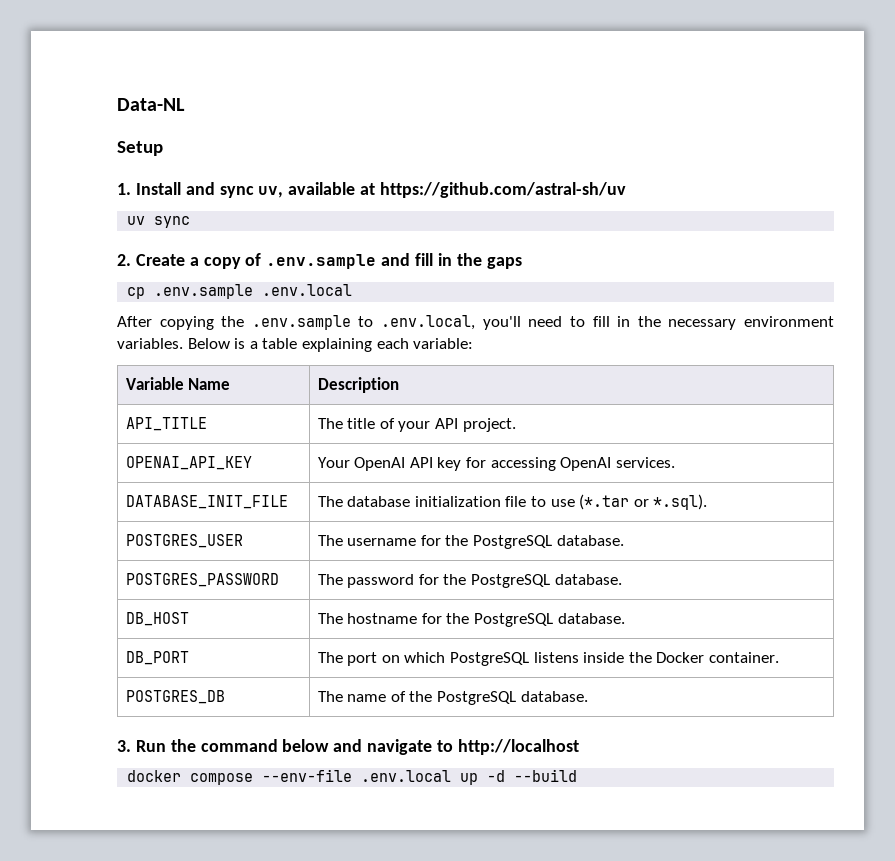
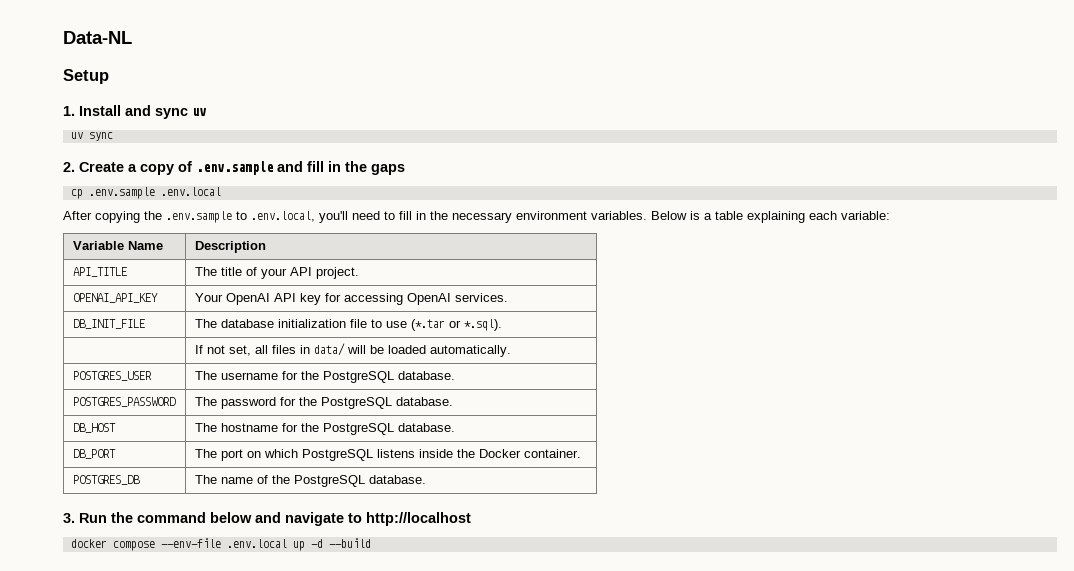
[258,182,627,198] uv, available at https://github.com/astral-sh/uv -> [192,108,206,116] uv
[125,495,288,509] DATABASE_INIT_FILE -> [72,319,145,329] DB_INIT_FILE
(708, 502) none -> [194,343,511,357] // | If not set, all files in data/ will be loaded automatically.

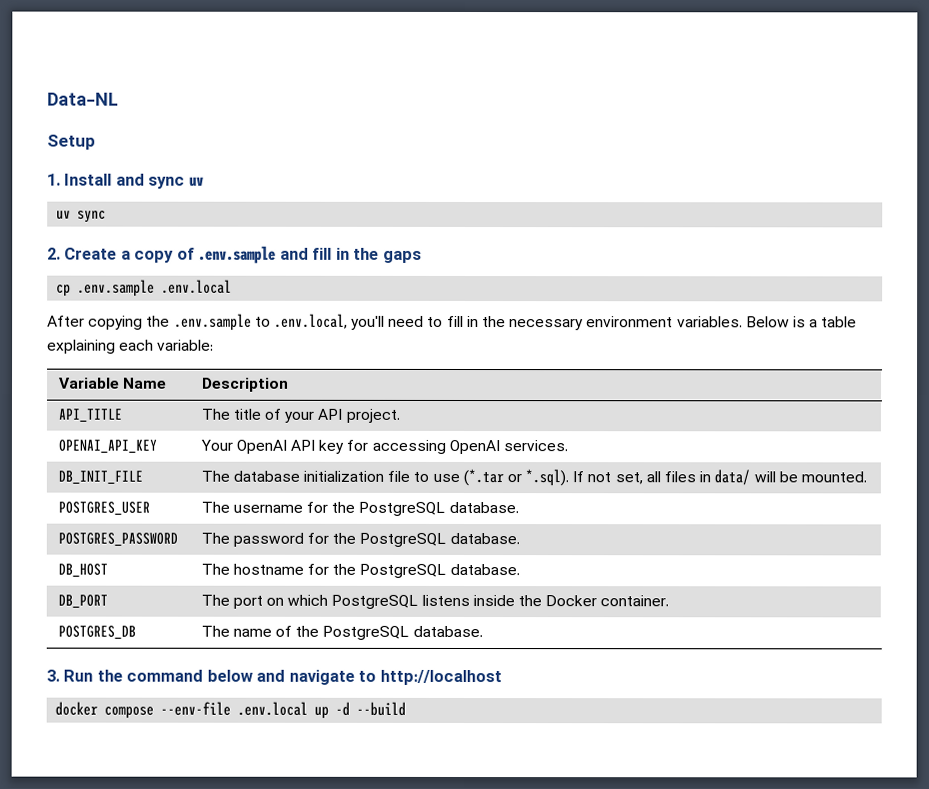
(502, 325) // | -> (570, 478) none
[387,345,511,357] loaded automatically. -> [800,471,867,483] mounted.

